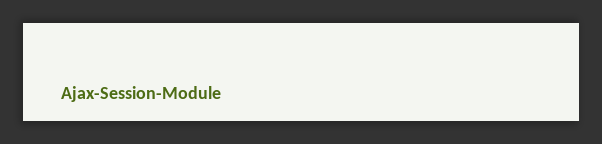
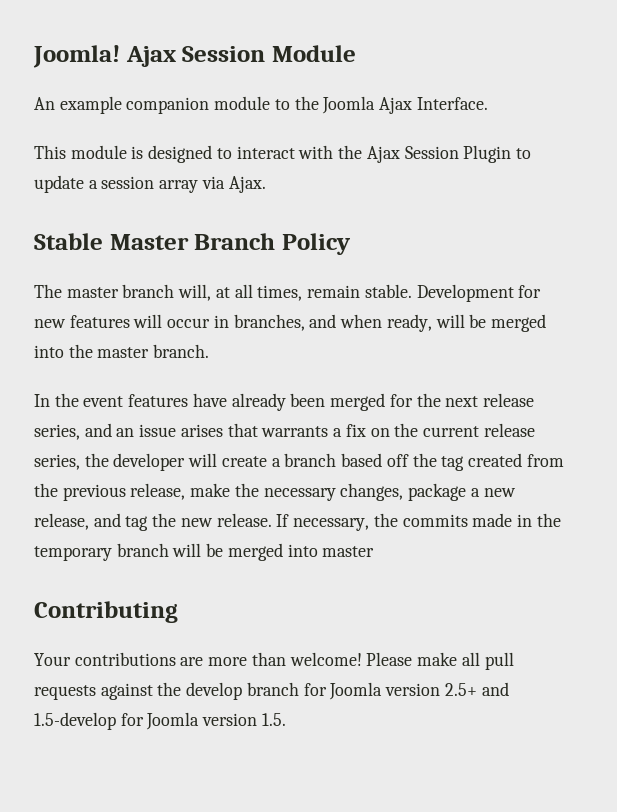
[61,86,221,102] Ajax-Session-Module -> [33,45,356,68] [34,96,488,114] [34,145,531,163] [34,175,266,193] [34,233,351,255] [34,284,542,302] [34,314,546,332] [34,344,210,358] [34,393,534,411] [34,423,535,440] [34,453,564,471] [34,483,516,501] [34,513,561,531] [34,543,375,561] [34,601,178,623] [34,652,514,670] [34,682,509,700] [34,712,286,730] Joomla! Ajax Session Module // An example companion module to the Joomla Ajax Interface. // This module is designed to interact with the Ajax Session Plugin to update a session array via Ajax. // Stable Master Branch Policy // The master branch will, at all times, remain stable. Development for new features will occur in branches, and when ready, will be merged into the master branch. // In the event features have already been merged for the next release series, and an issue arises that warrants a fix on the current release series, the developer will create a branch based off the tag created from the previous release, make the necessary changes, package a new release, and tag the new release. If necessary, the commits made in the temporary branch will be merged into master // Contributing // Your contributions are more than welcome! Please make all pull requests against the develop branch for Joomla version 2.5+ and 1.5-develop for Joomla version 1.5.

